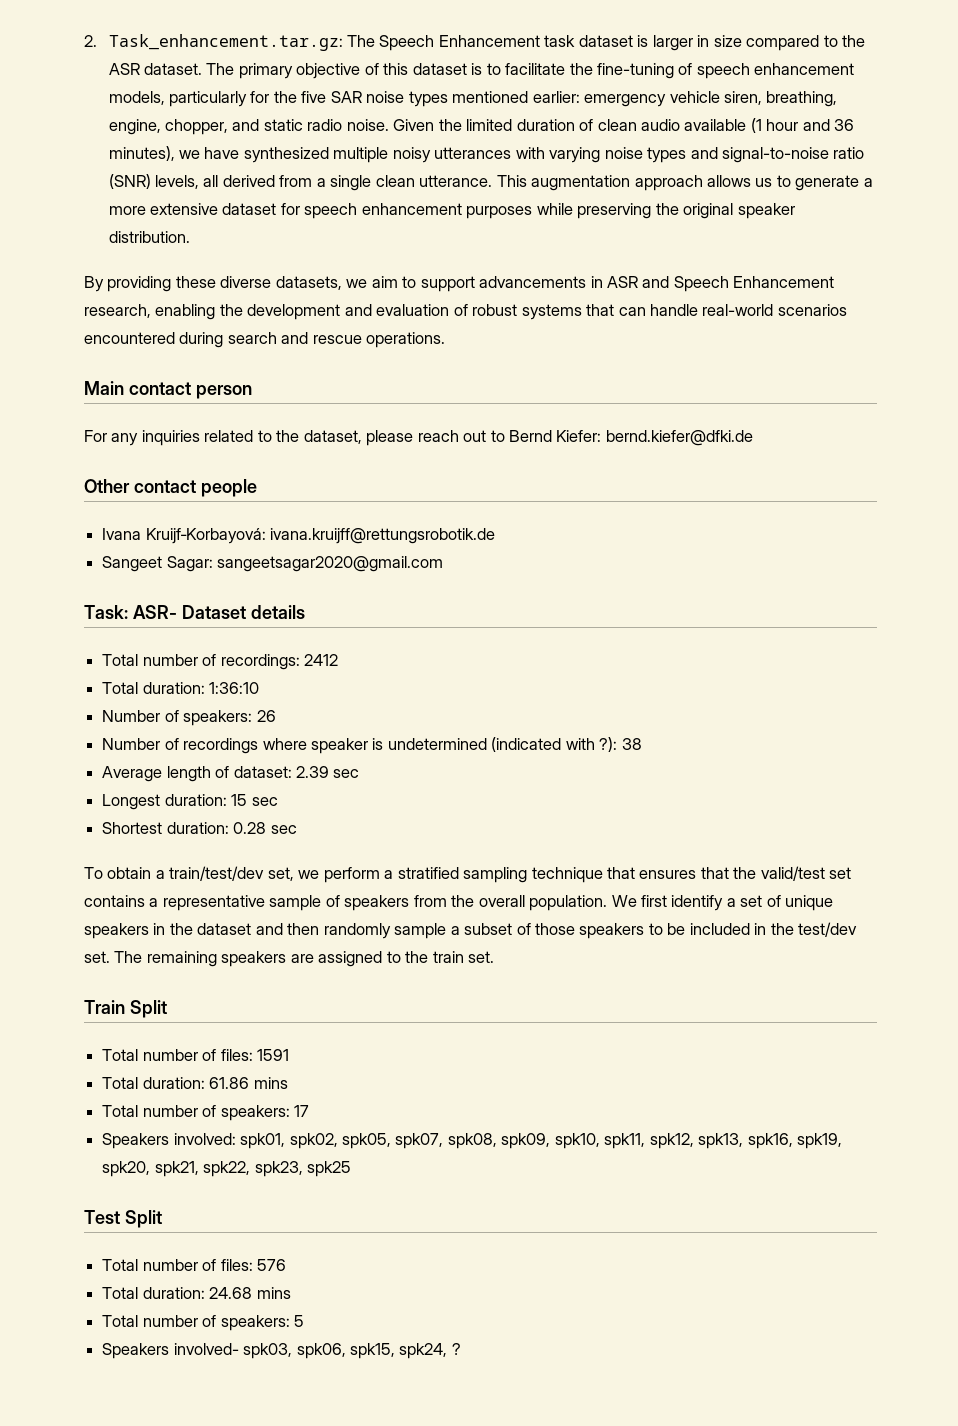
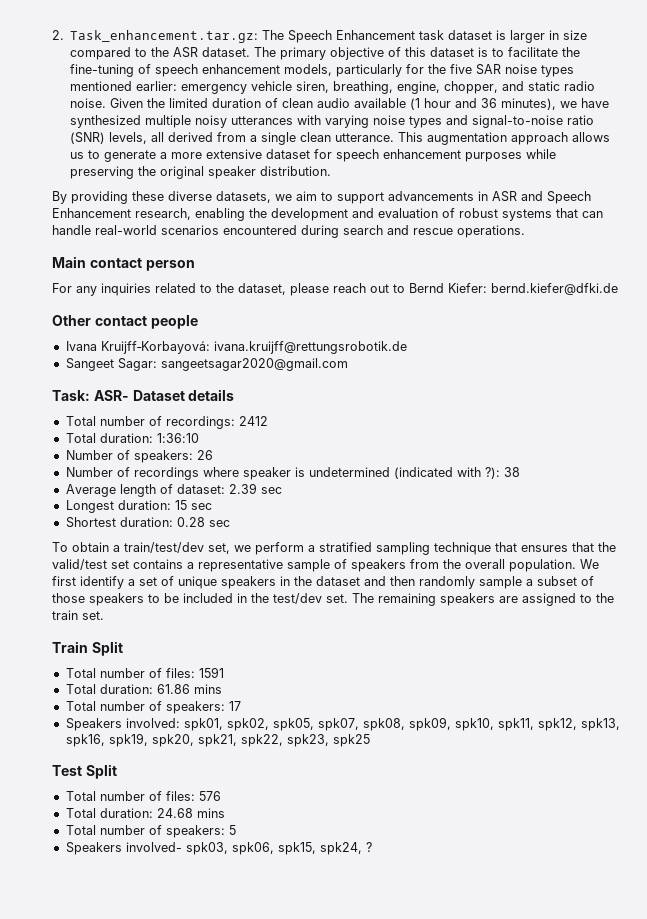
[145,528,266,544] Kruijf‑Korbayová: -> [100,341,210,354] Kruijff‑Korbayová:

